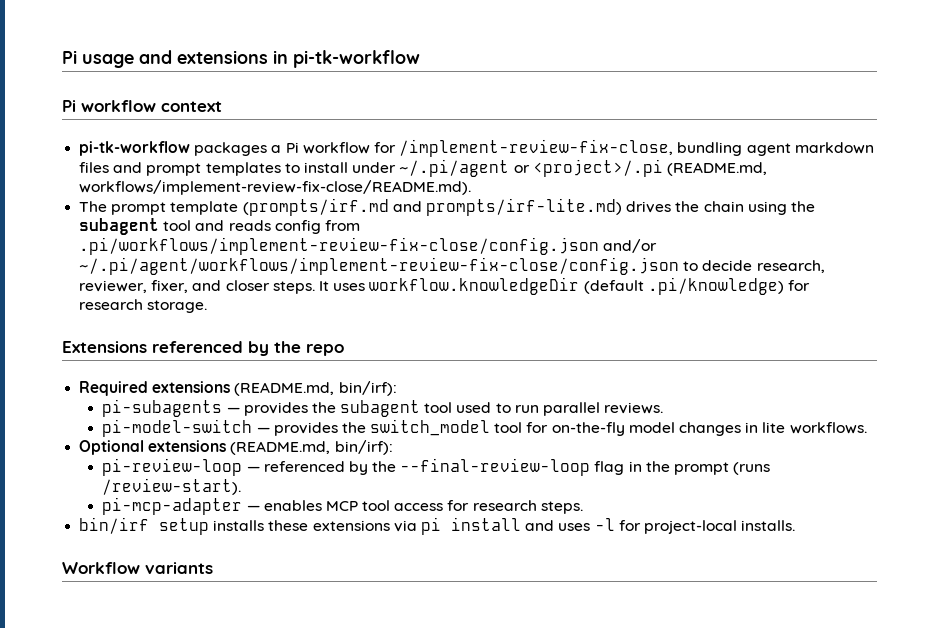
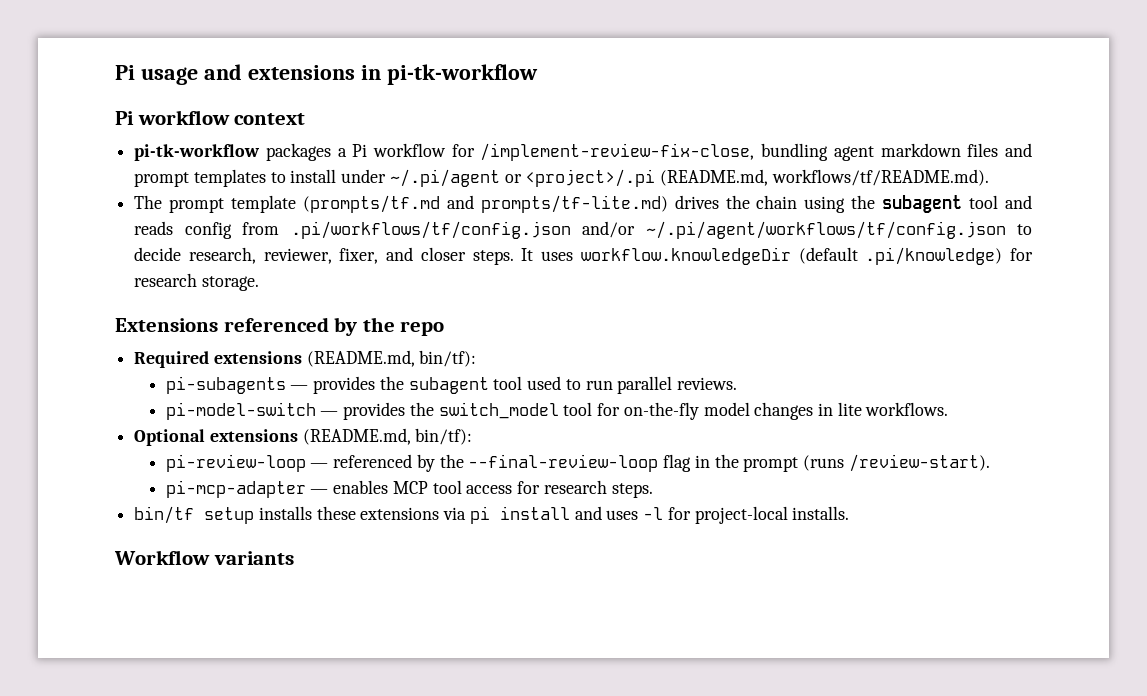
[79,180,472,195] workflows/implement-review-fix-close/README.md). -> [771,169,989,186] workflows/tf/README.md).
[242,198,622,216] (prompts/irf.md and prompts/irf-lite.md) -> [302,195,668,213] (prompts/tf.md and prompts/tf-lite.md)
[79,237,658,255] [79,257,680,275] .pi/workflows/implement-review-fix-close/config.json and/or ~/.pi/agent/workflows/implement-review-fix-close/config.json -> [290,221,1006,239] .pi/workflows/tf/config.json and/or ~/.pi/agent/workflows/tf/config.json
[338,381,397,396] bin/irf): -> [419,350,477,367] bin/tf):
[334,440,393,455] bin/irf): -> [415,428,473,445] bin/tf):
[79,517,150,534] bin/irf -> [134,506,195,524] bin/tf

